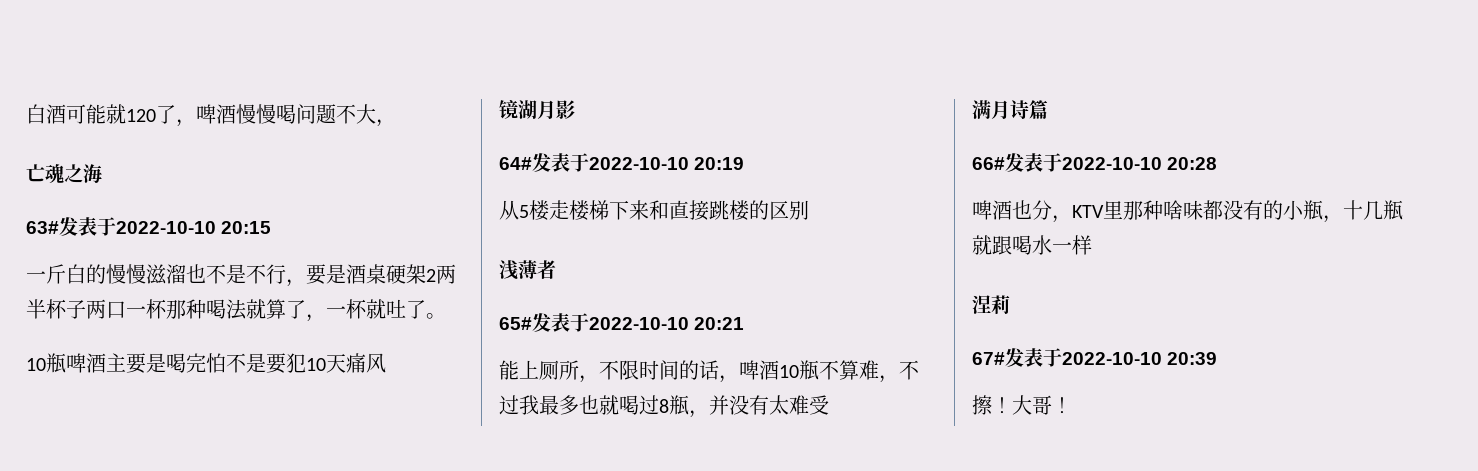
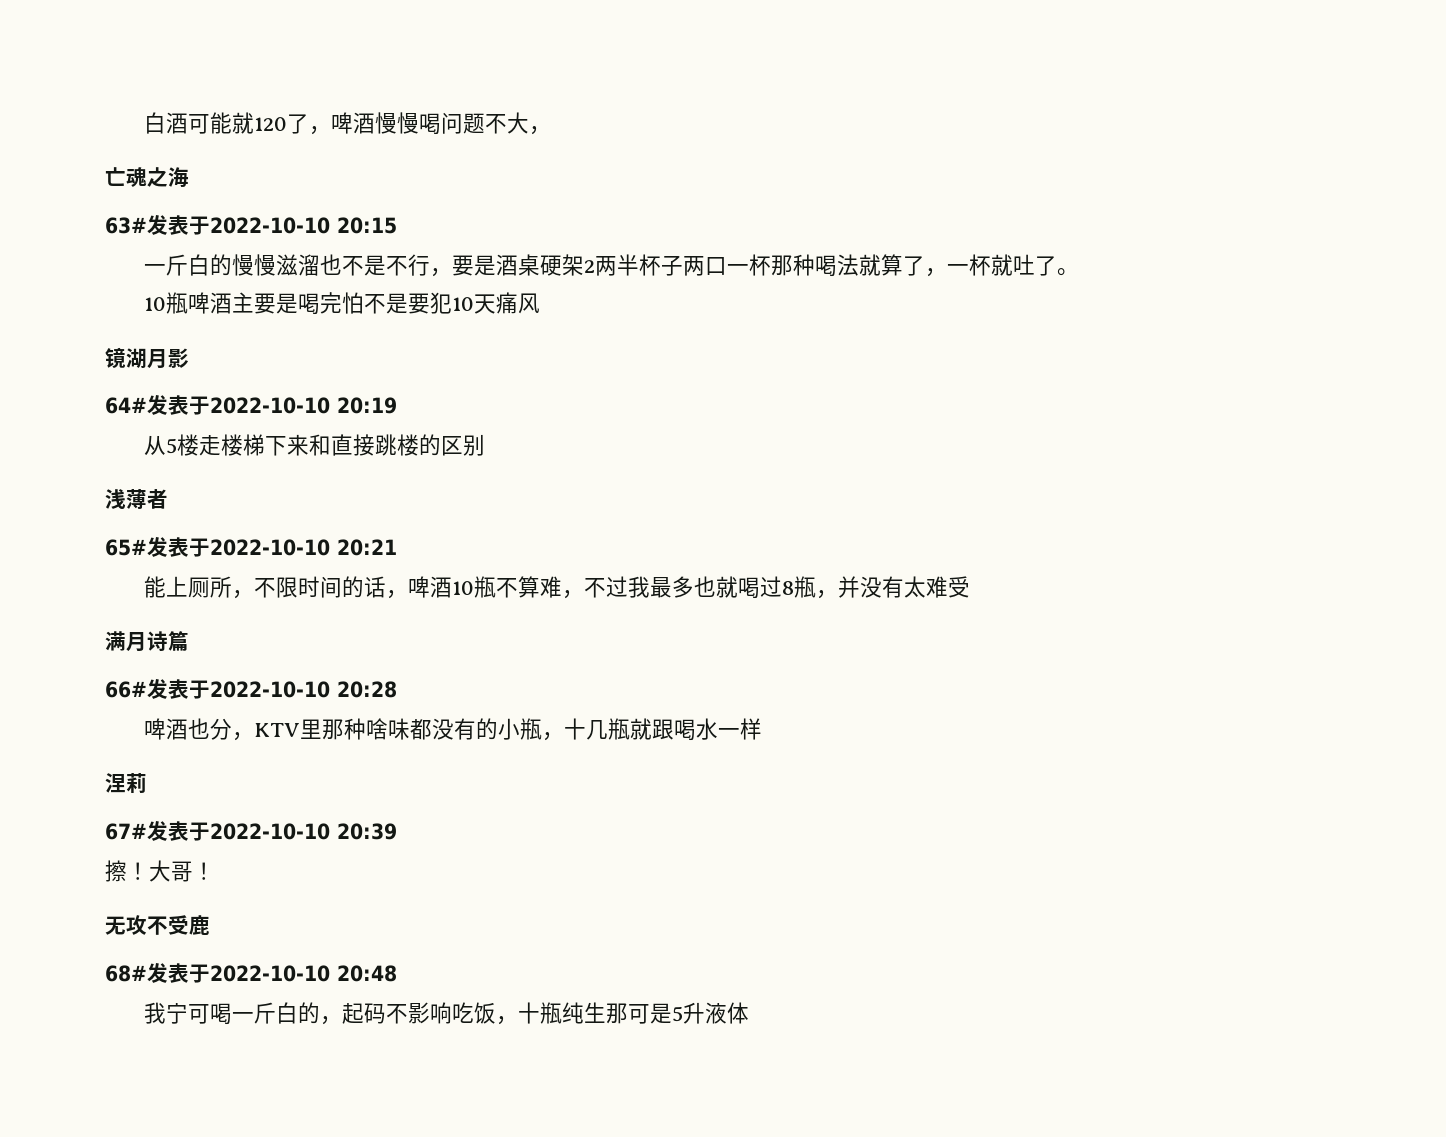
(1072, 405) none -> [105,915,210,935] [105,963,397,983] [143,1002,749,1025] // 无攻不受鹿 // 68#发表于2022-10-10 20:48 // 我宁可喝一斤白的，起码不影响吃饭，十瓶纯生那可是5升液体

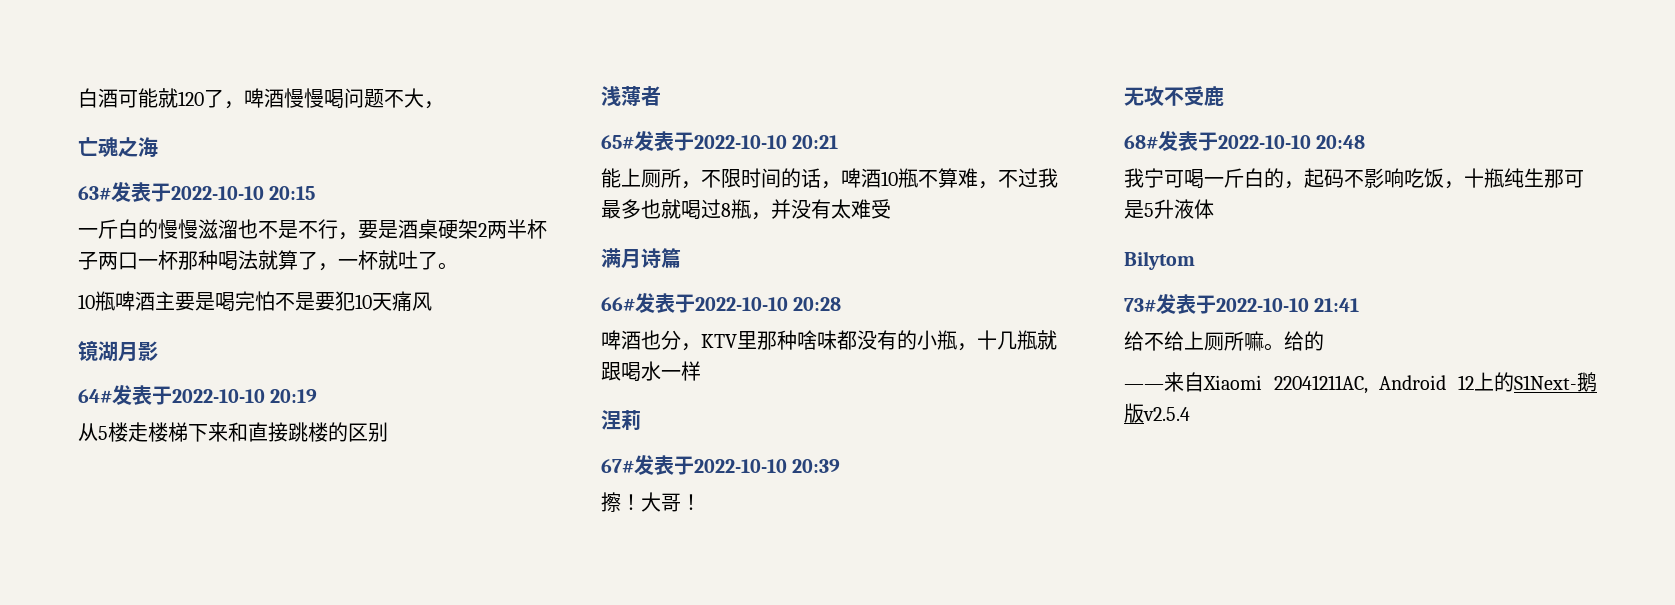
(749, 1013) none -> [1124,251,1195,270] [1124,294,1360,314] [1124,331,1324,351] [1124,372,1597,394] [1124,403,1190,423] // Bilytom // 73#发表于2022-10-10 21:41 // 给不给上厕所嘛。给的 // ——来自Xiaomi 22041211AC, Android 12上的S1Next-鹅版v2.5.4

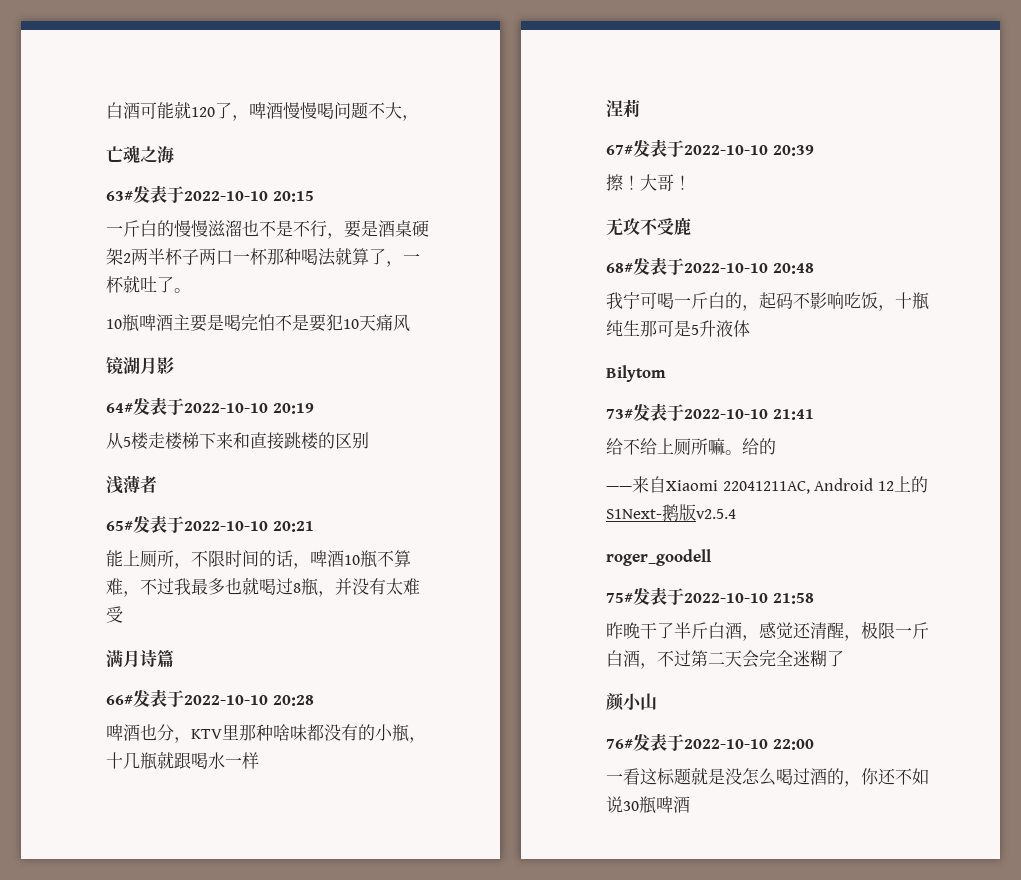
(1190, 414) none -> [606,549,711,566] [606,587,814,605] [606,621,929,641] [606,650,844,669] [606,693,657,711] [606,733,814,751] [606,767,929,787] [606,796,690,814] // roger_goodell // 75#发表于2022-10-10 21:58 // 昨晚干了半斤白酒，感觉还清醒，极限一斤白酒，不过第二天会完全迷糊了 // 颜小山 // 76#发表于2022-10-10 22:00 // 一看这标题就是没怎么喝过酒的，你还不如说30瓶啤酒

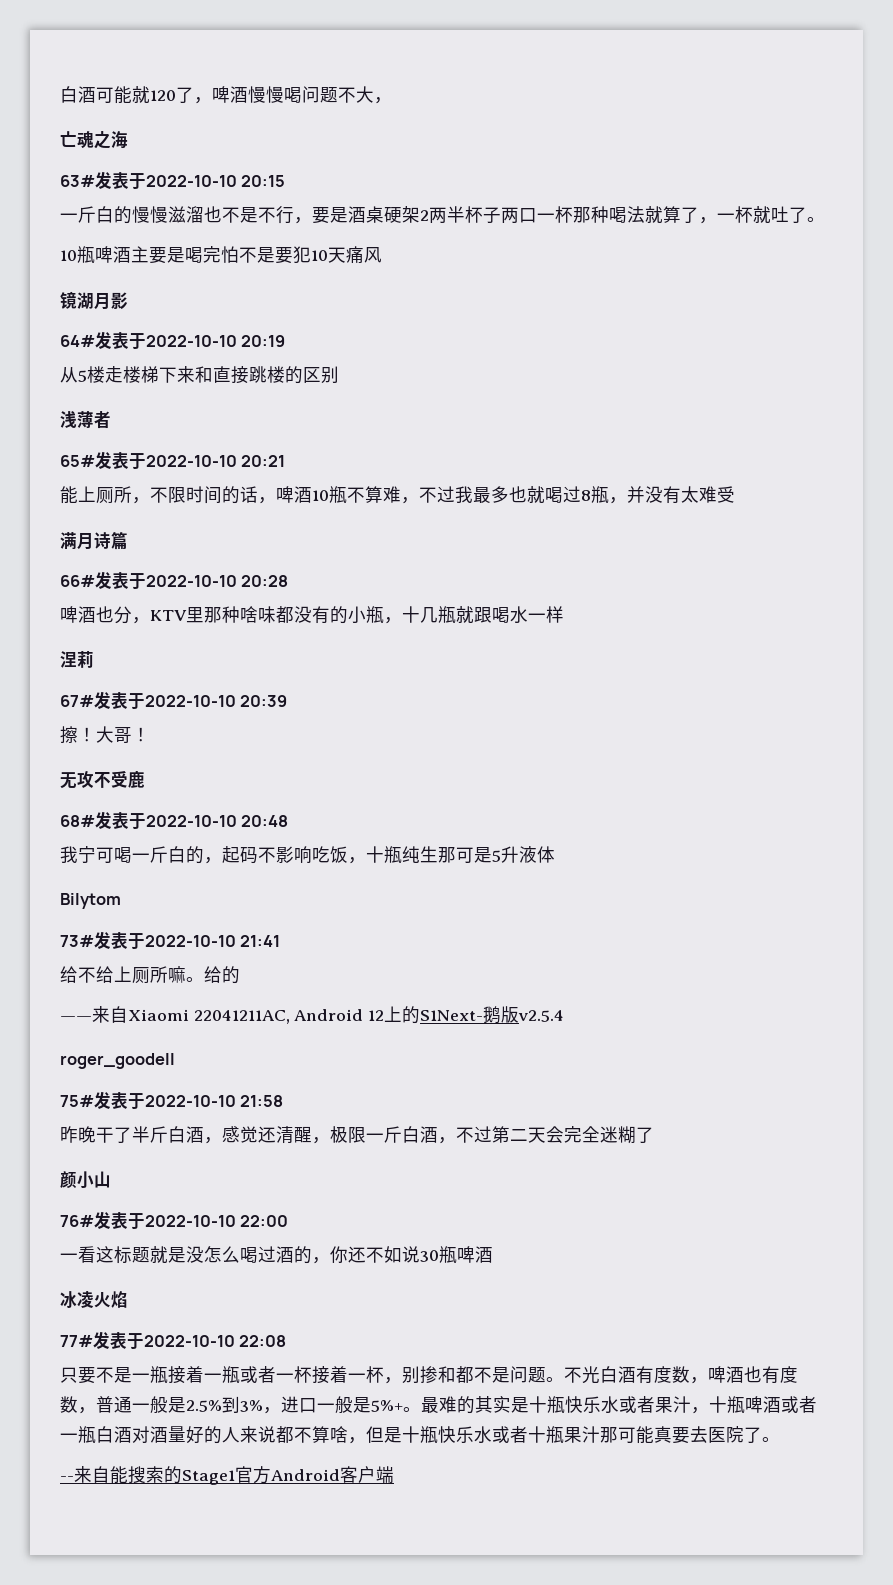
(690, 804) none -> [60,1291,128,1308] [60,1331,287,1349] [60,1366,798,1384] [60,1396,817,1414] [60,1426,780,1444] [60,1466,394,1485] // 冰凌火焰 // 77#发表于2022-10-10 22:08 // 只要不是一瓶接着一瓶或者一杯接着一杯，别掺和都不是问题。不光白酒有度数，啤酒也有度数，普通一般是2.5%到3%，进口一般是5%+。最难的其实是十瓶快乐水或者果汁，十瓶啤酒或者一瓶白酒对酒量好的人来说都不算啥，但是十瓶快乐水或者十瓶果汁那可能真要去医院了。 // --来自能搜索的Stage1官方Android客户端

